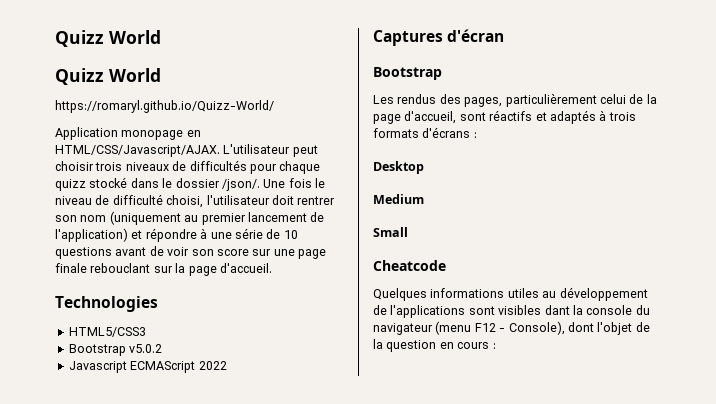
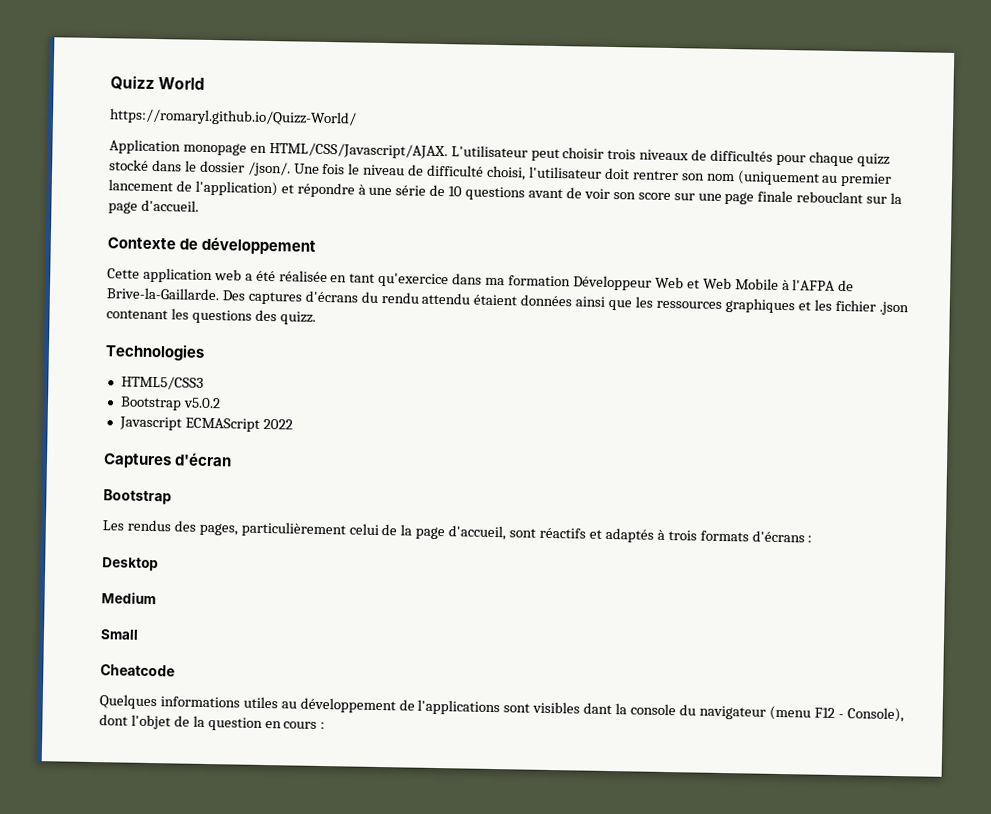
[55,30,161,47] [55,68,161,85] Quizz World // Quizz World -> [110,75,206,91] Quizz World
(272, 268) none -> [107,236,317,255] [107,267,855,292] [106,287,909,316] [106,308,316,325] // Contexte de développement // Cette application web a été réalisée en tant qu'exercice dans ma formation Développeur Web et Web Mobile à l'AFPA de Brive-la-Gaillarde. Des captures d'écrans du rendu attendu étaient données ainsi que les ressources graphiques et les fichier .json contenant les questions des quizz.

